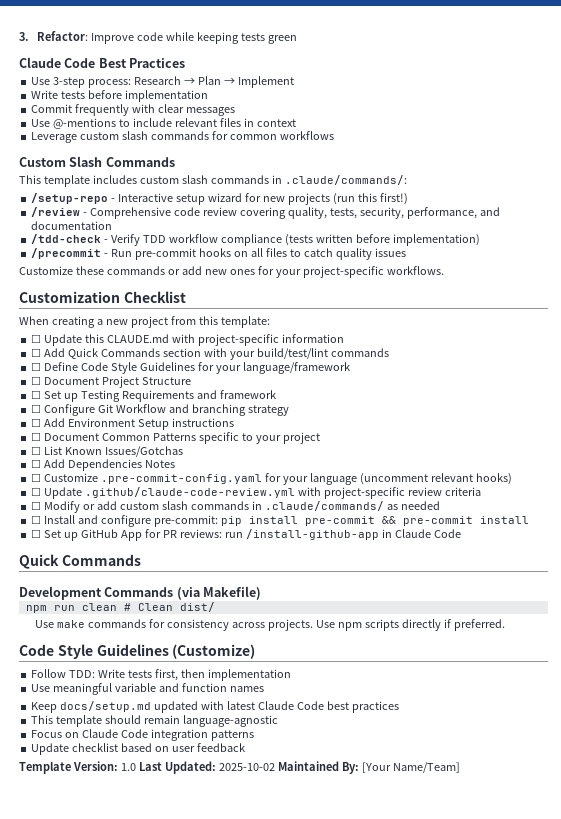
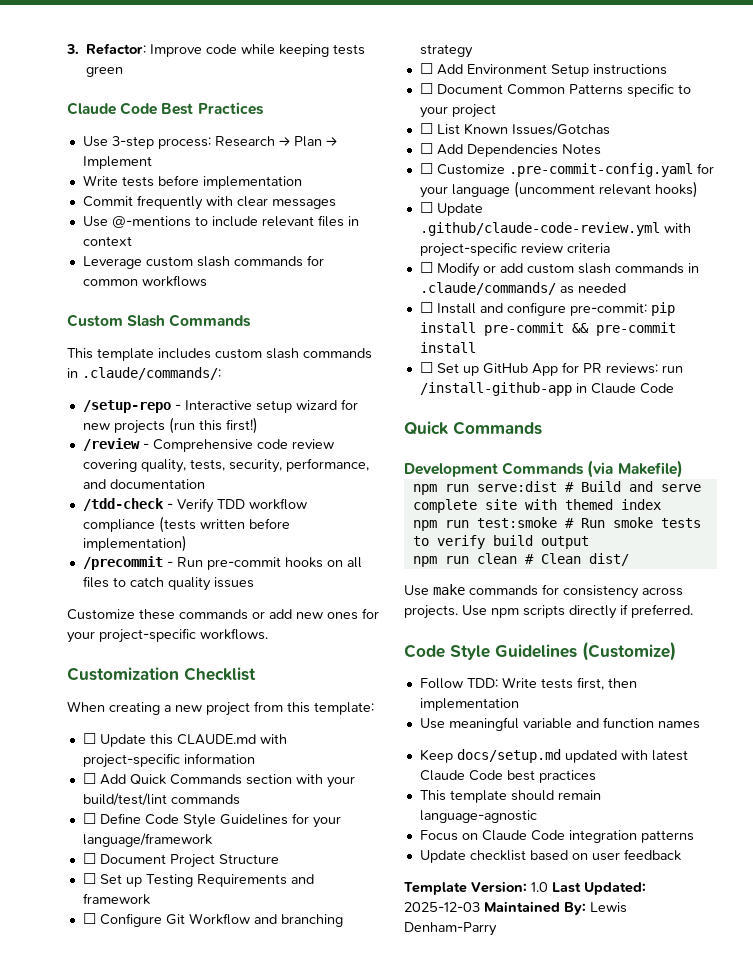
(262, 593) none -> [412,481,701,495] [412,499,661,513] [412,517,701,531] [412,535,589,549] // npm run serve:dist # Build and serve complete site with themed index // npm run test:smoke # Run smoke tests to verify build output
[218,763,275,771] 2025-10-02 -> [404,902,480,912] 2025-12-03
[361,762,460,773] [Your Name/Team] -> [590,902,627,913] [404,922,497,936] Lewis Denham-Parry

